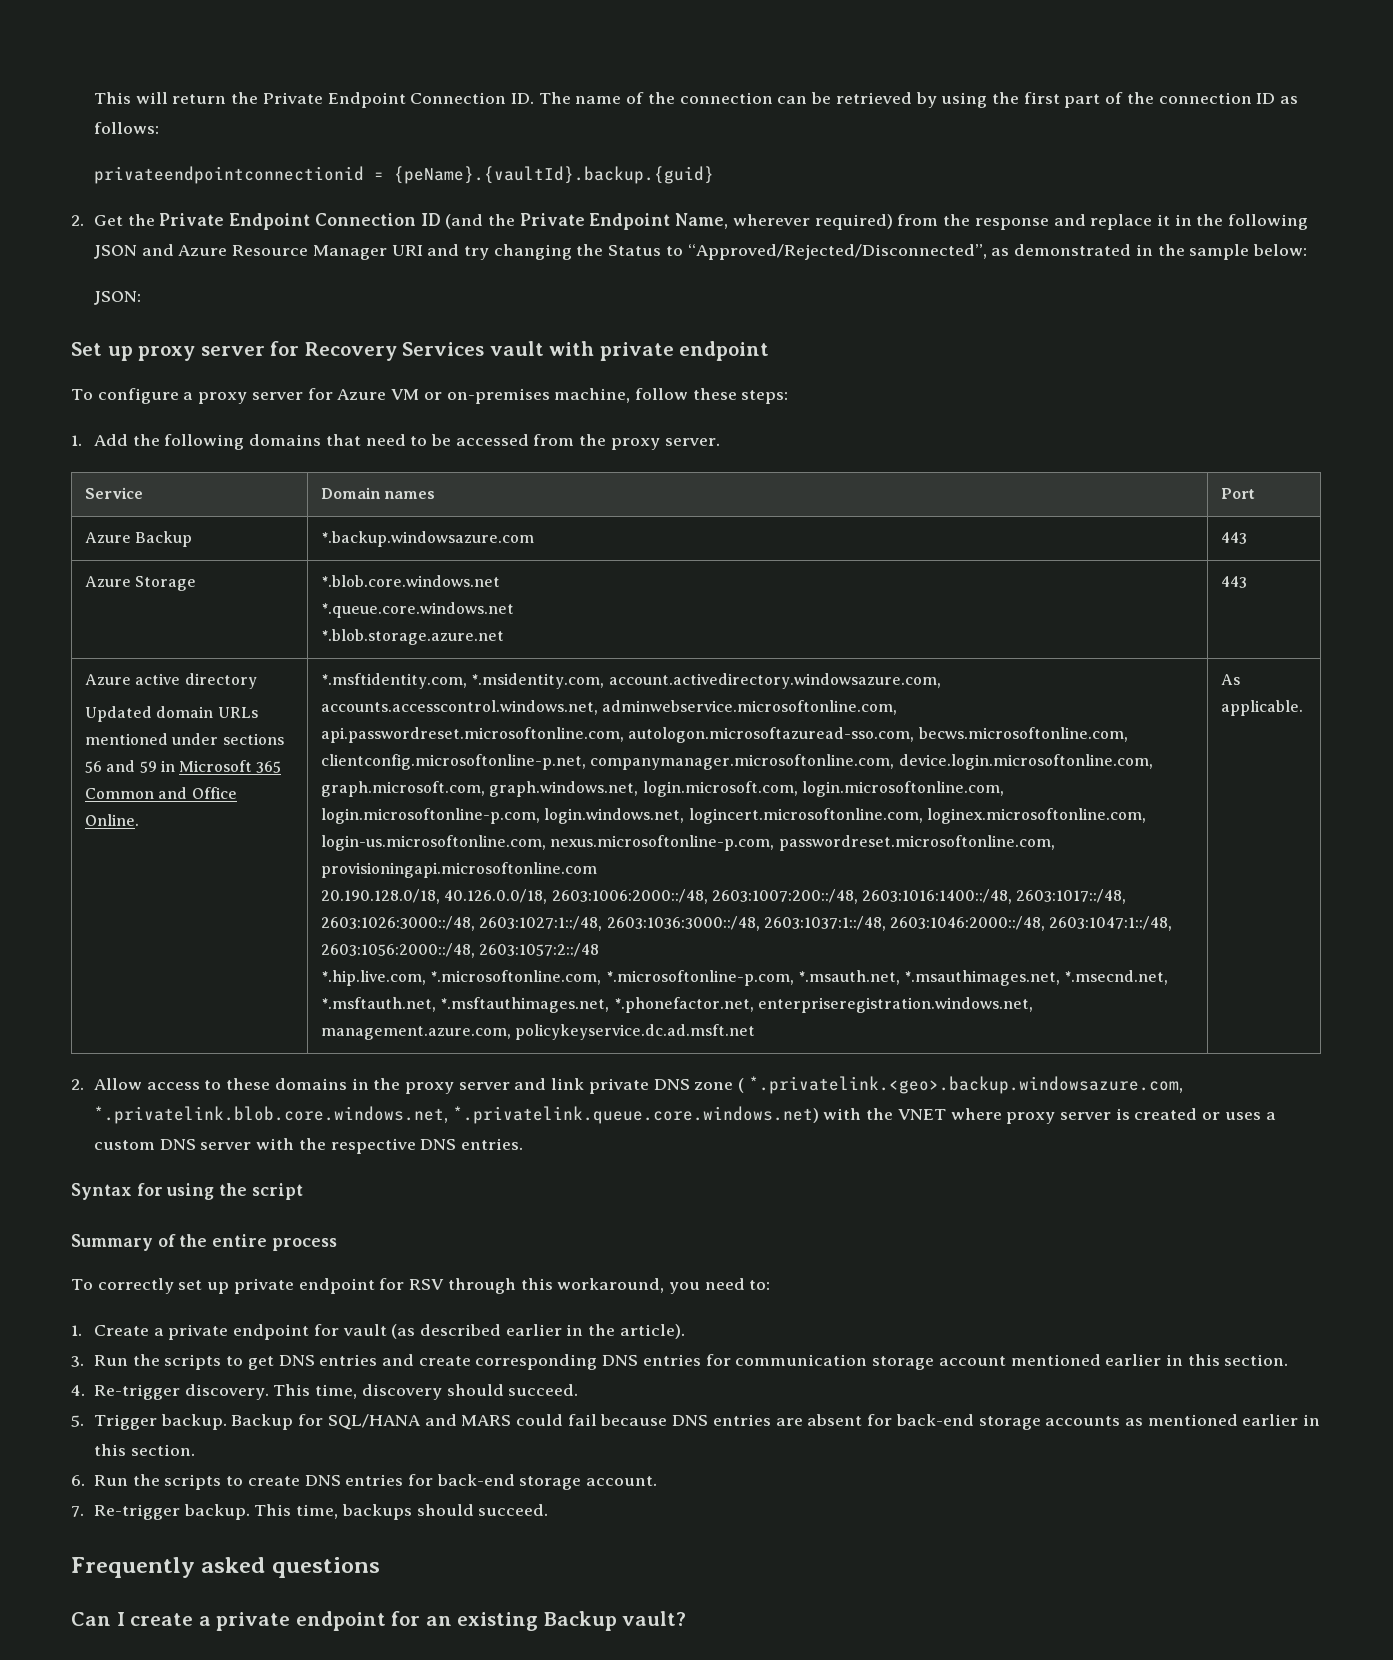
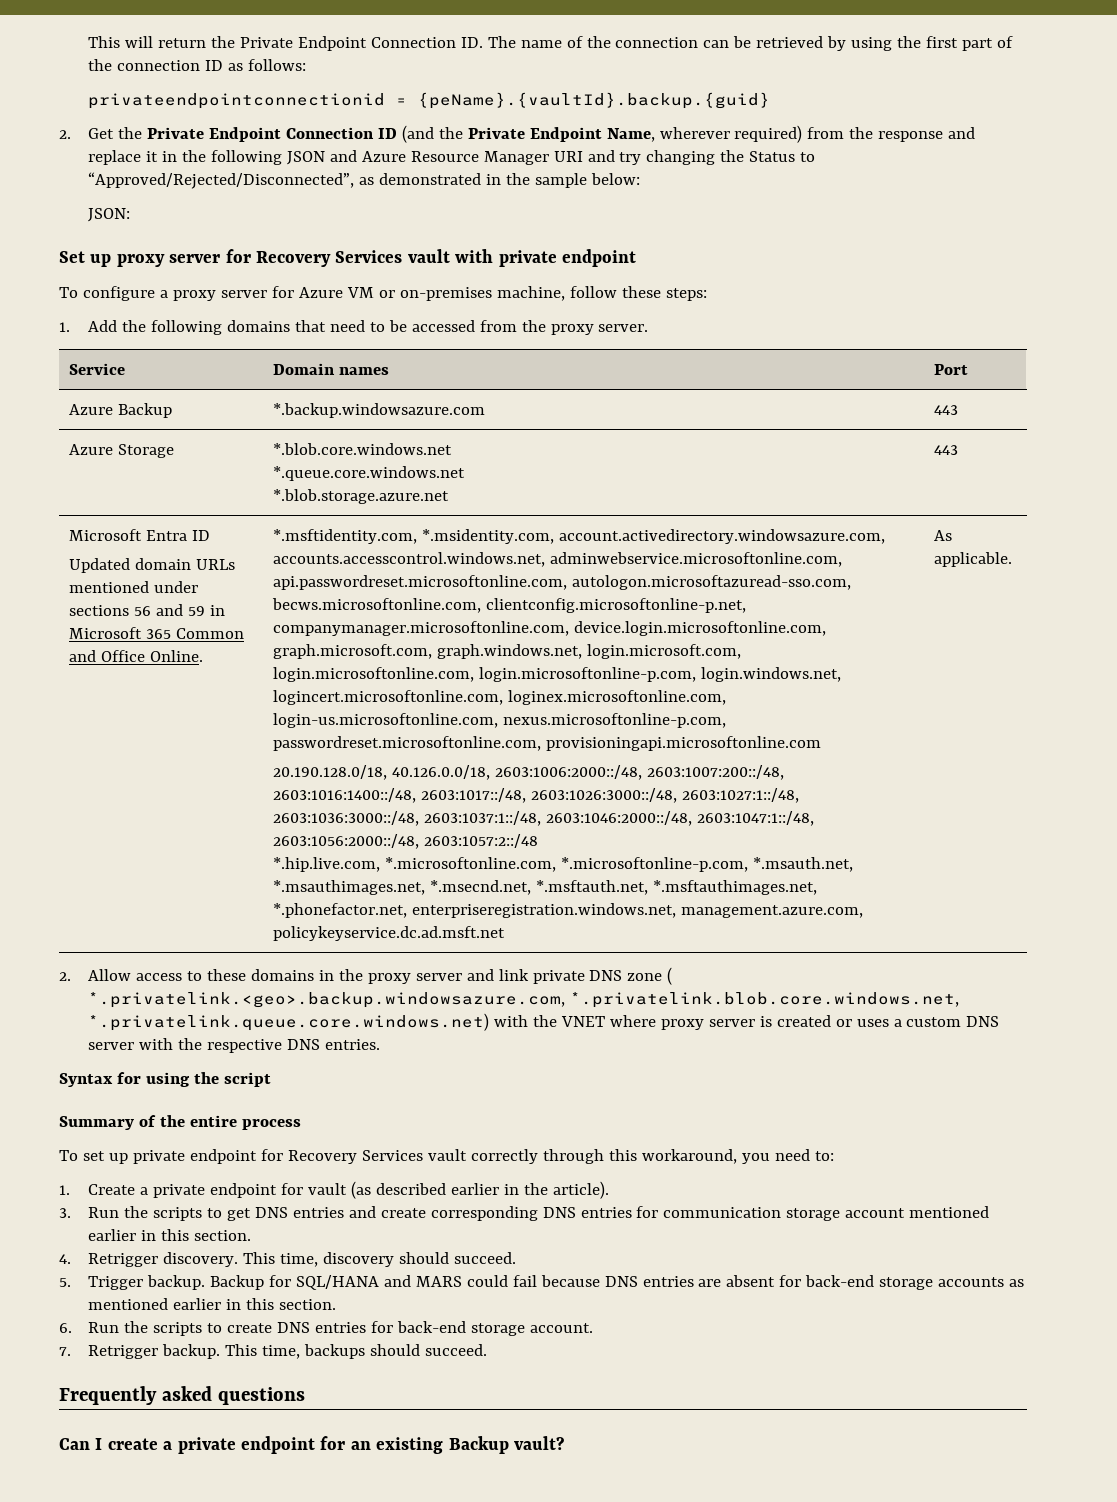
[84,673,257,689] Azure active directory -> [69,529,211,541] Microsoft Entra ID
[97,1278,174,1294] correctly -> (78, 1155) none
[409,1279,445,1290] RSV -> [287,1149,538,1164] Recovery Services vault correctly
[93,1384,180,1400] Re-trigger -> [87,1253,158,1267] Retrigger
[93,1504,180,1520] Re-trigger -> [87,1345,158,1359] Retrigger

